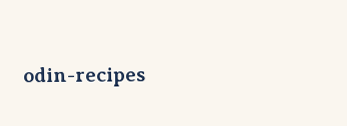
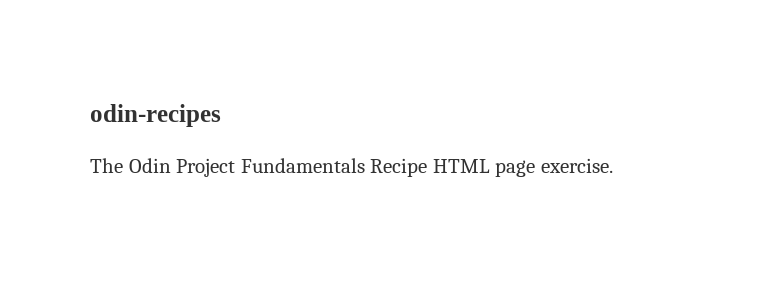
(146, 77) none -> [90,158,613,177] // The Odin Project Fundamentals Recipe HTML page exercise.

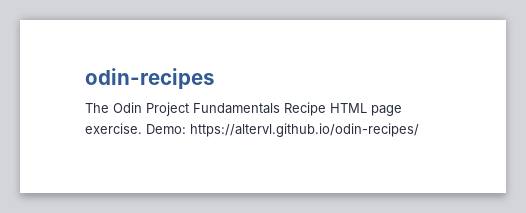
(613, 165) none -> [146,123,419,137] Demo: https://altervl.github.io/odin-recipes/

